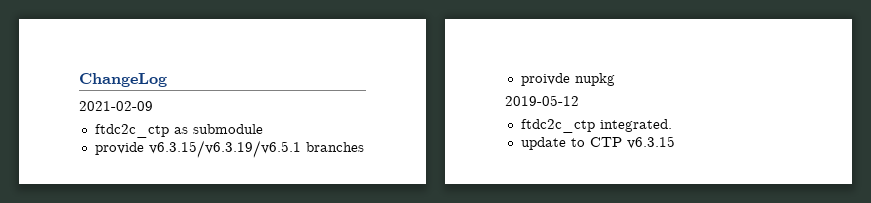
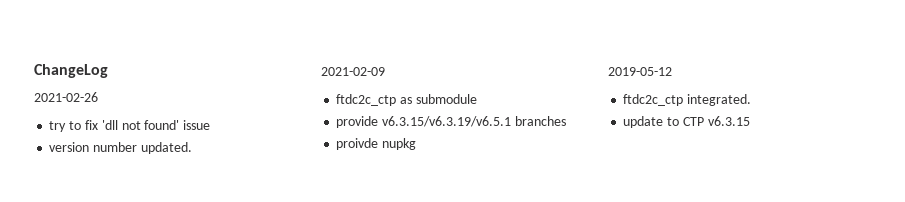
(167, 80) none -> [34,92,98,102] [49,120,211,132] [49,142,192,154] // 2021-02-26 // try to fix 'dll not found' issue // version number updated.

